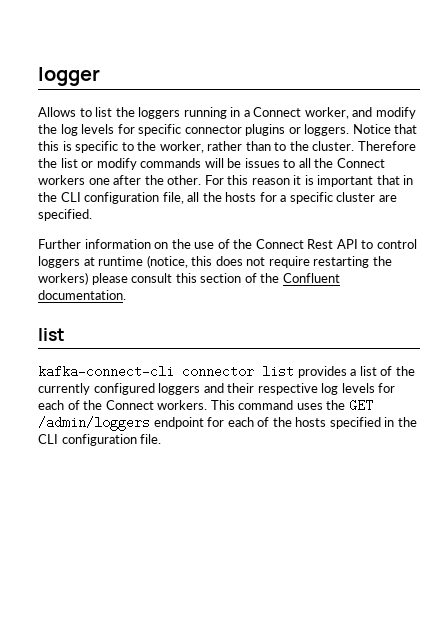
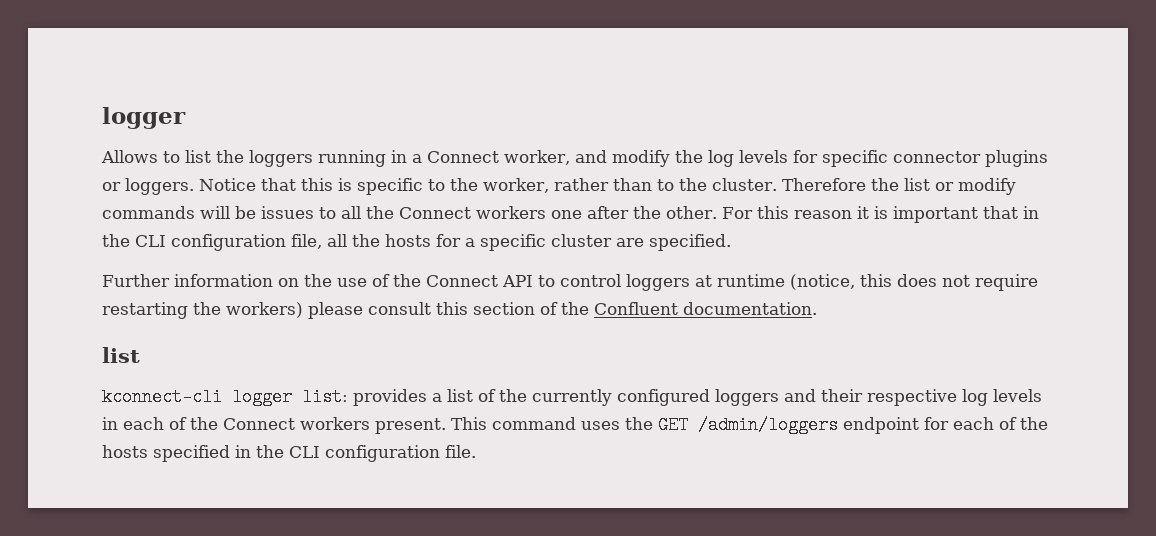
[307,239,334,249] Rest -> (498, 281) none
[38,365,294,378] kafka-connect-cli connector list -> [102,388,348,406] kconnect-cli logger list:
[378,383,396,393] for -> [102,417,118,430] in
[157,400,208,410] workers. -> [300,417,446,434] workers present.

